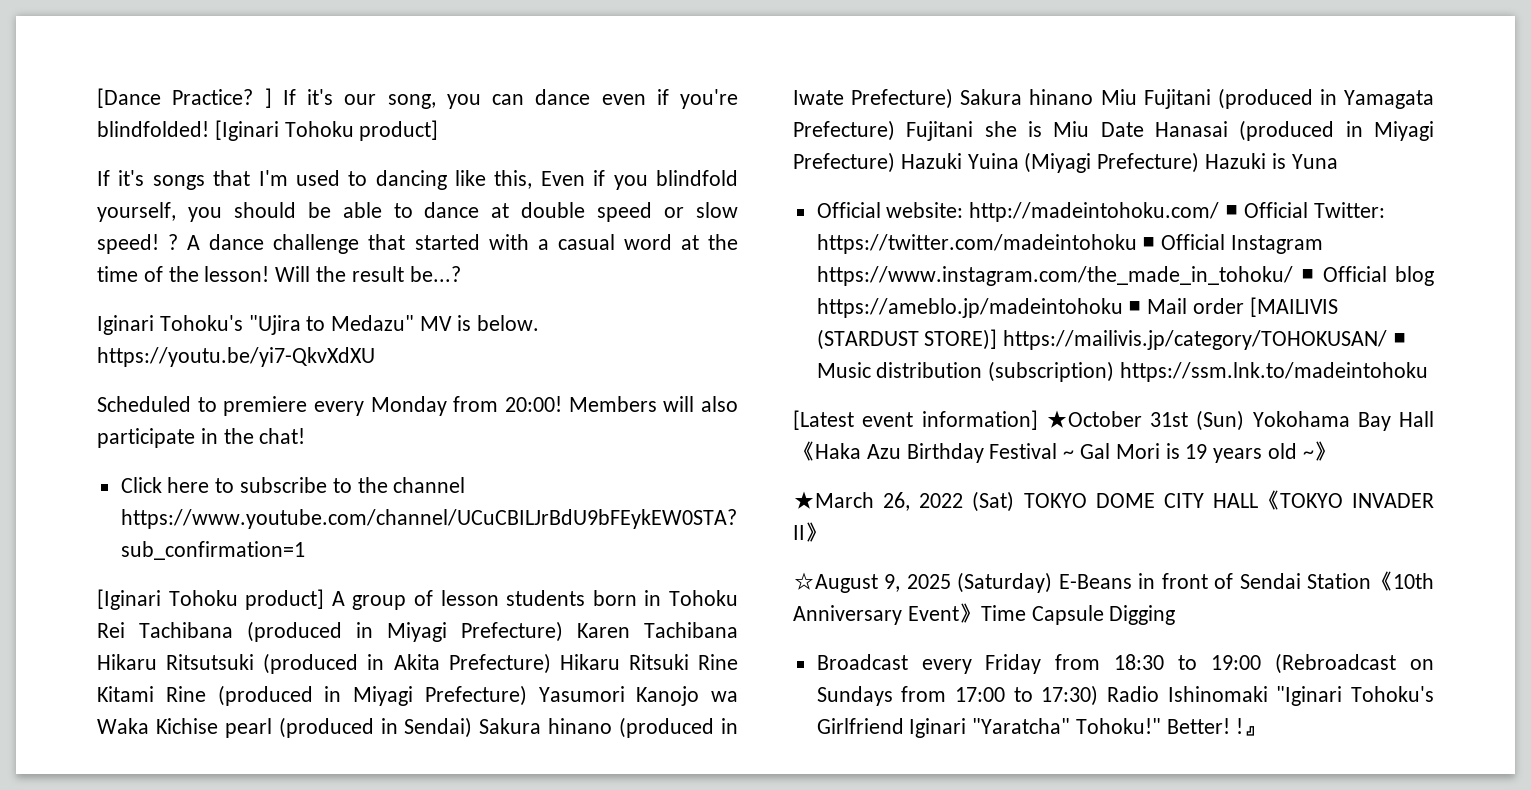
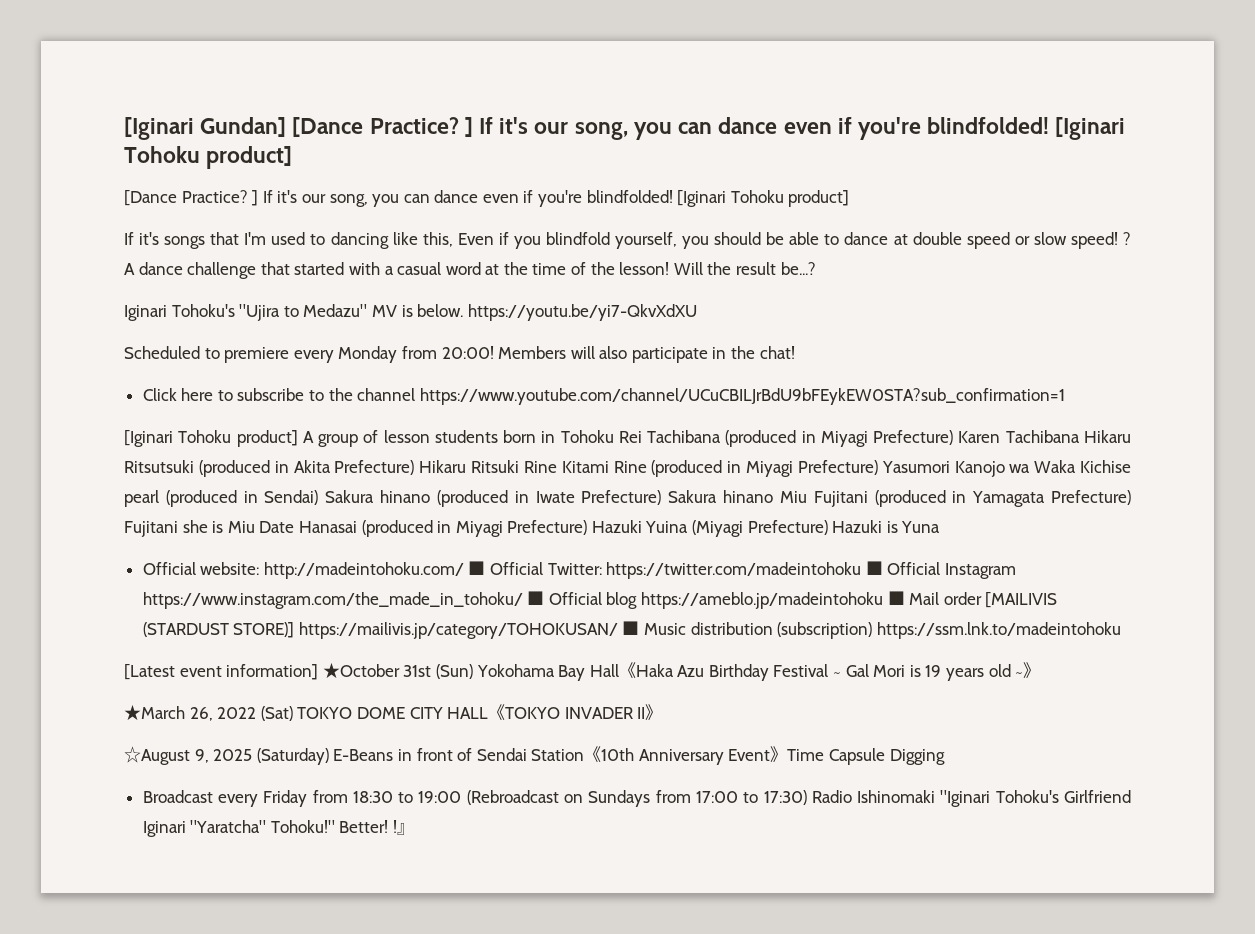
(97, 98) none -> [124,117,1126,140] [124,146,293,169] [Iginari Gundan] [Dance Practice? ] If it's our song, you can dance even if you're blindfolded! [Iginari Tohoku product] //

